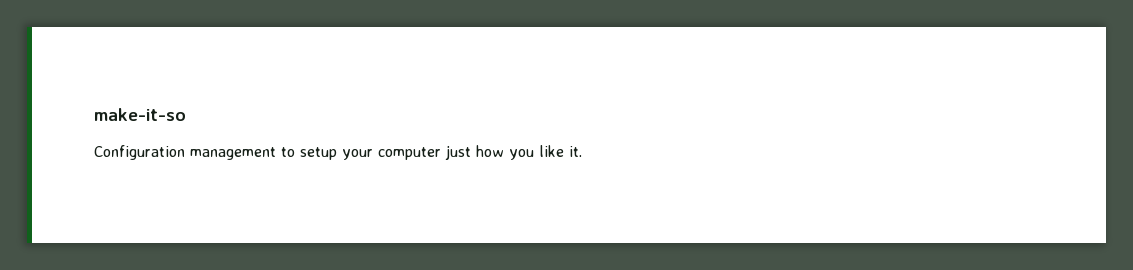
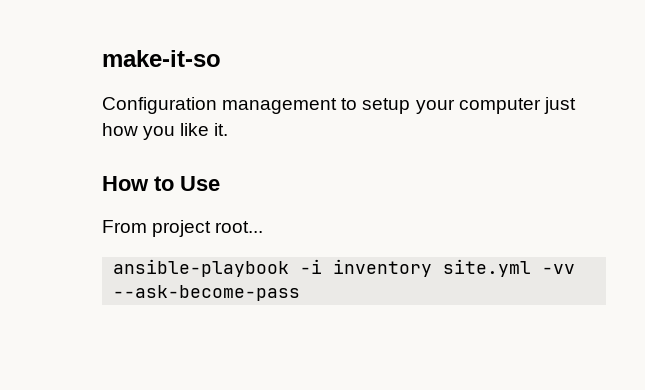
(582, 151) none -> [102,176,220,191] [102,220,264,237] [113,259,576,277] [113,285,301,301] // How to Use // From project root... // ansible-playbook -i inventory site.yml -vv --ask-become-pass

